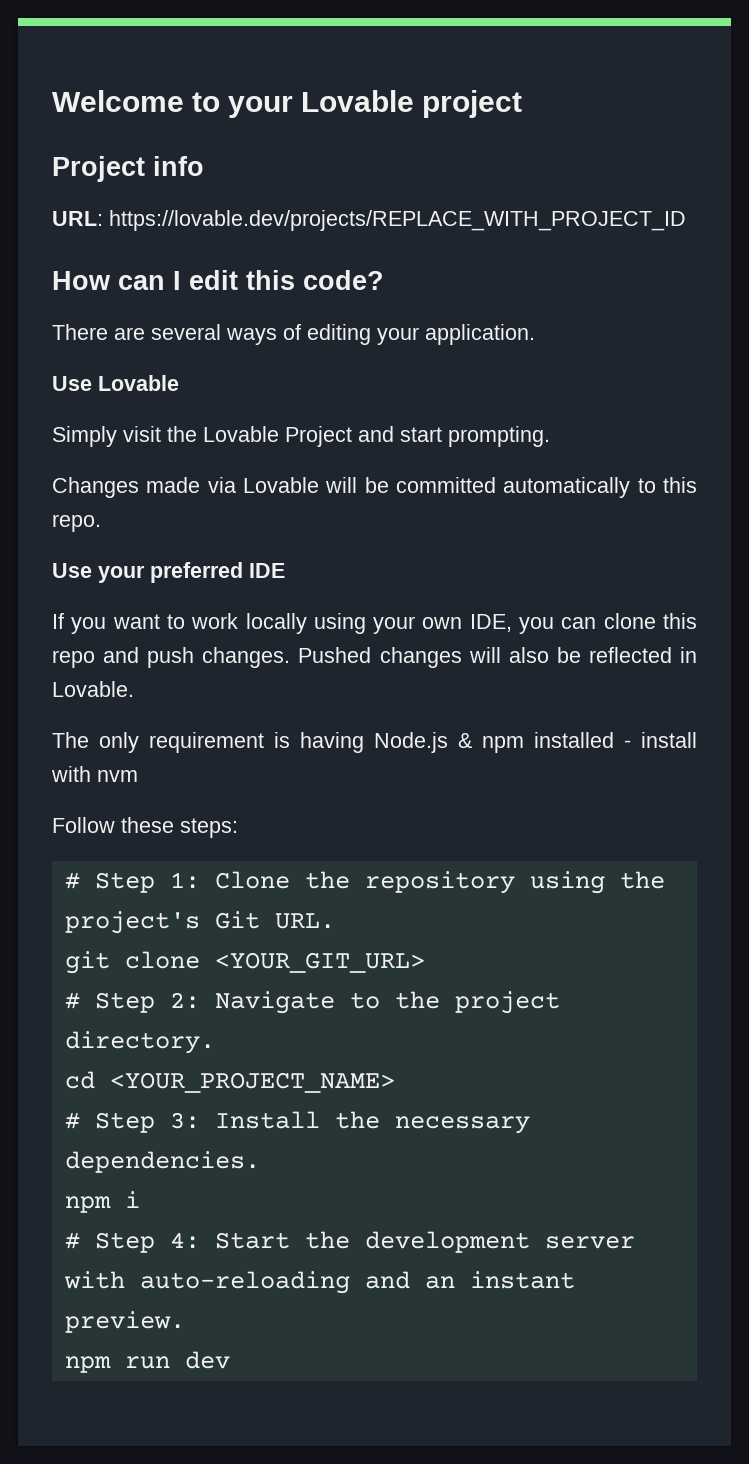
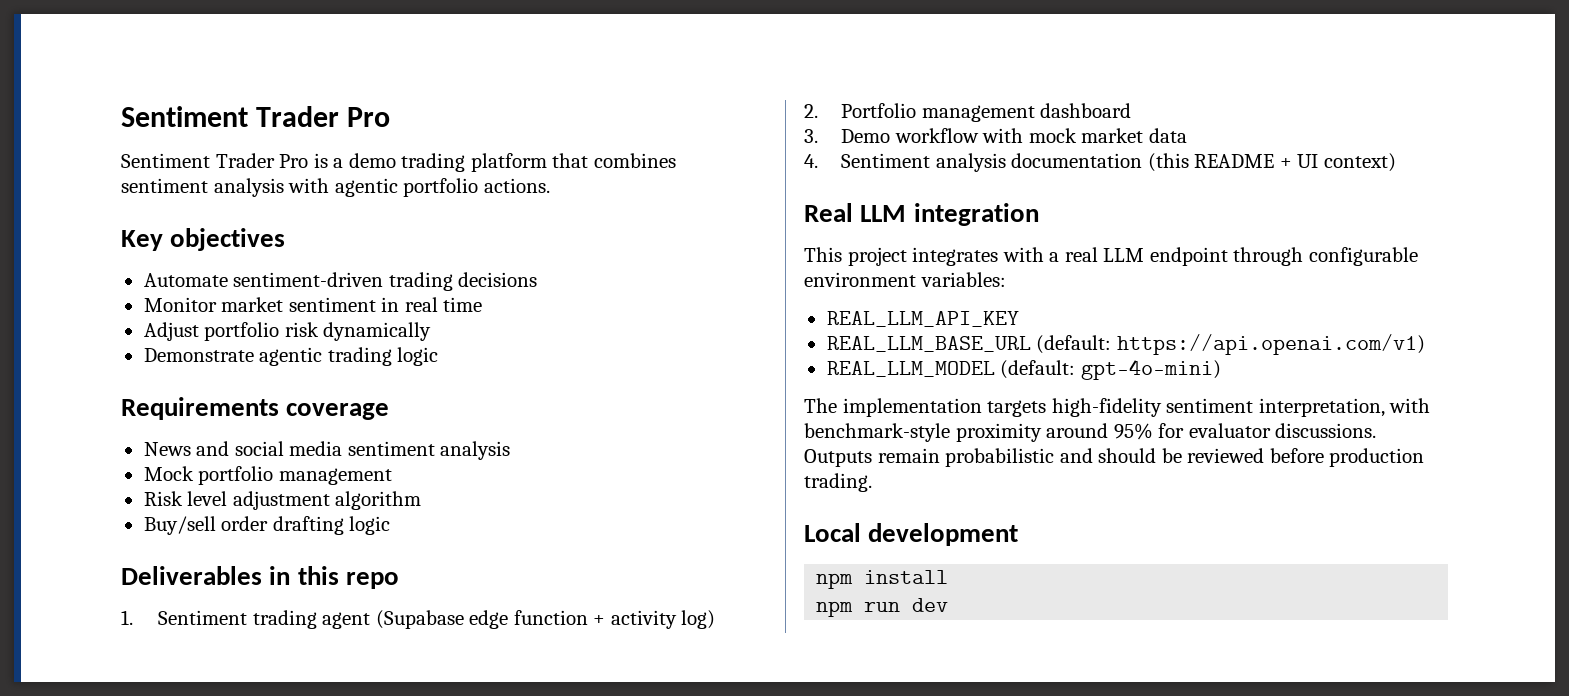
[52,90,523,118] [52,156,204,182] [52,210,686,231] [52,270,384,290] [52,324,535,345] [52,375,179,391] [52,426,550,447] [52,477,697,498] [52,514,101,532] [52,562,285,583] [52,613,697,634] [52,647,698,668] [52,681,134,697] [52,732,697,753] [51,766,138,782] [52,817,238,838] [64,871,665,894] [64,911,335,934] [64,951,425,974] [64,991,560,1014] [64,1031,215,1054] [64,1071,395,1093] [64,1111,530,1134] [64,1151,260,1173] [64,1191,140,1213] [64,1231,635,1253] [63,1271,575,1294] [64,1311,185,1333] Welcome to your Lovable project // Project info // URL: https://lovable.dev/projects/REPLACE_WITH_PROJECT_ID // How can I edit this code? // There are several ways of editing your application. // Use Lovable // Simply visit the Lovable Project and start prompting. // Changes made via Lovable will be committed automatically to this repo. // Use your preferred IDE // If you want to work locally using your own IDE, you can clone this repo and push changes. Pushed changes will also be reflected in Lovable. // The only requirement is having Node.js & npm installed - install with nvm // Follow these steps: // # Step 1: Clone the repository using the project's Git URL. // git clone <YOUR_GIT_URL> // # Step 2: Navigate to the project directory. // cd <YOUR_PROJECT_NAME> // # Step 3: Install the necessary dependencies. // npm i // # Step 4: Start the development server with auto-reloading and an instant preview. -> [121,106,391,127] [121,153,676,172] [121,178,550,197] [121,228,286,251] [143,272,538,291] [143,297,483,312] [143,322,432,341] [143,347,439,366] [121,397,390,420] [143,441,511,460] [143,466,392,485] [143,491,422,510] [143,516,391,535] [121,566,399,589] [121,610,716,629] [804,103,1132,122] [804,128,1187,143] [804,153,1396,172] [804,203,1039,226] [804,247,1418,266] [804,272,1006,287] [826,311,1019,327] [826,334,1425,355] [826,359,1221,380] [804,398,1431,417] [804,423,1377,442] [804,448,1425,467] [804,473,872,492] [804,523,1019,546] [816,570,949,589] Sentiment Trader Pro // Sentiment Trader Pro is a demo trading platform that combines sentiment analysis with agentic portfolio actions. // Key objectives // Automate sentiment-driven trading decisions // Monitor market sentiment in real time // Adjust portfolio risk dynamically // Demonstrate agentic trading logic // Requirements coverage // News and social media sentiment analysis // Mock portfolio management // Risk level adjustment algorithm // Buy/sell order drafting logic // Deliverables in this repo // 1. Sentiment trading agent (Supabase edge function + activity log) // 2. Portfolio management dashboard // 3. Demo workflow with mock market data // 4. Sentiment analysis documentation (this README + UI context) // Real LLM integration // This project integrates with a real LLM endpoint through configurable environment variables: // REAL_LLM_API_KEY // REAL_LLM_BASE_URL (default: https://api.openai.com/v1) // REAL_LLM_MODEL (default: gpt-4o-mini) // The implementation targets high-fidelity sentiment interpretation, with benchmark-style proximity around 95% for evaluator discussions. Outputs remain probabilistic and should be reviewed before production trading. // Local development // npm install

